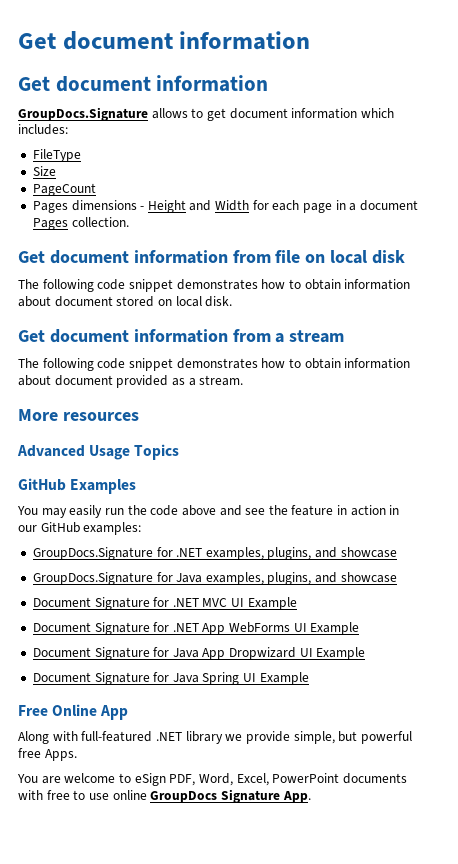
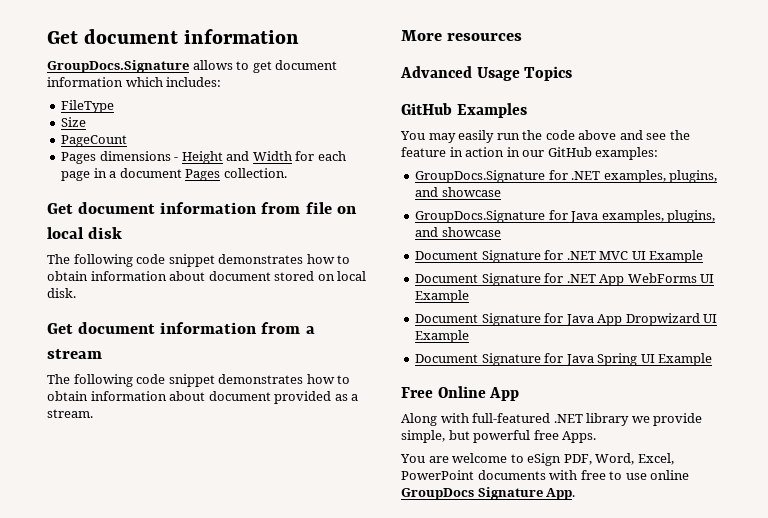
[18,31,311,50] [18,75,269,92] Get document information // Get document information -> [47,29,300,44] Get document information

